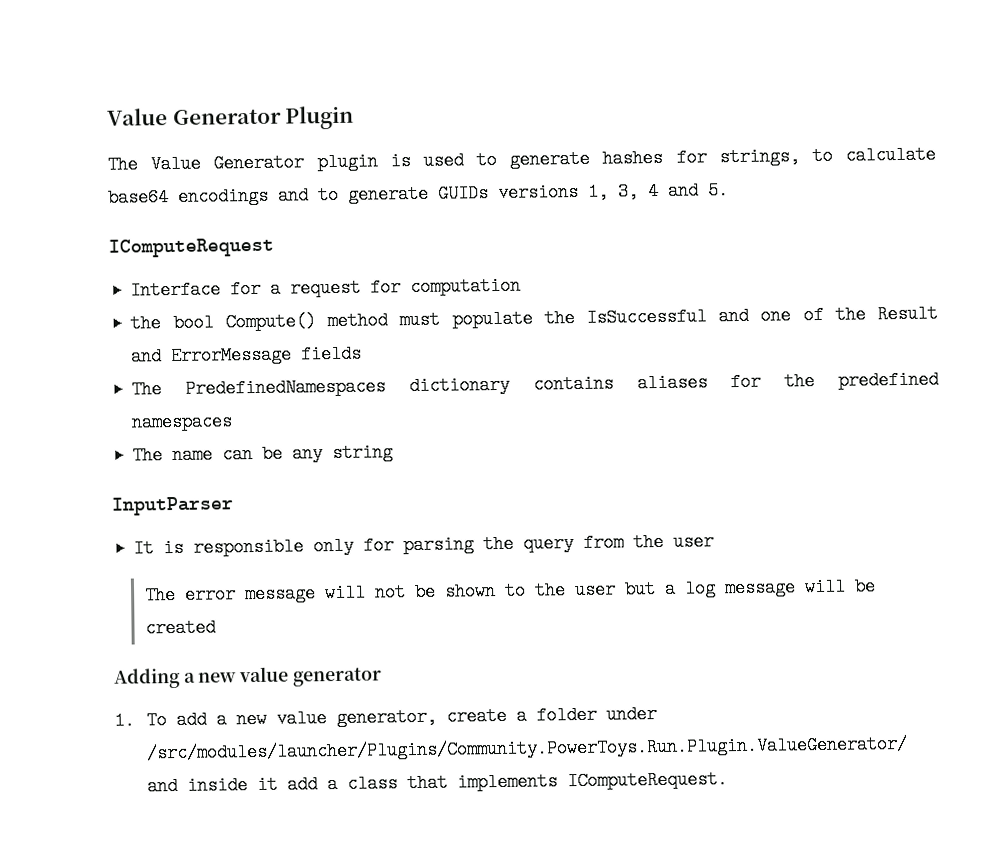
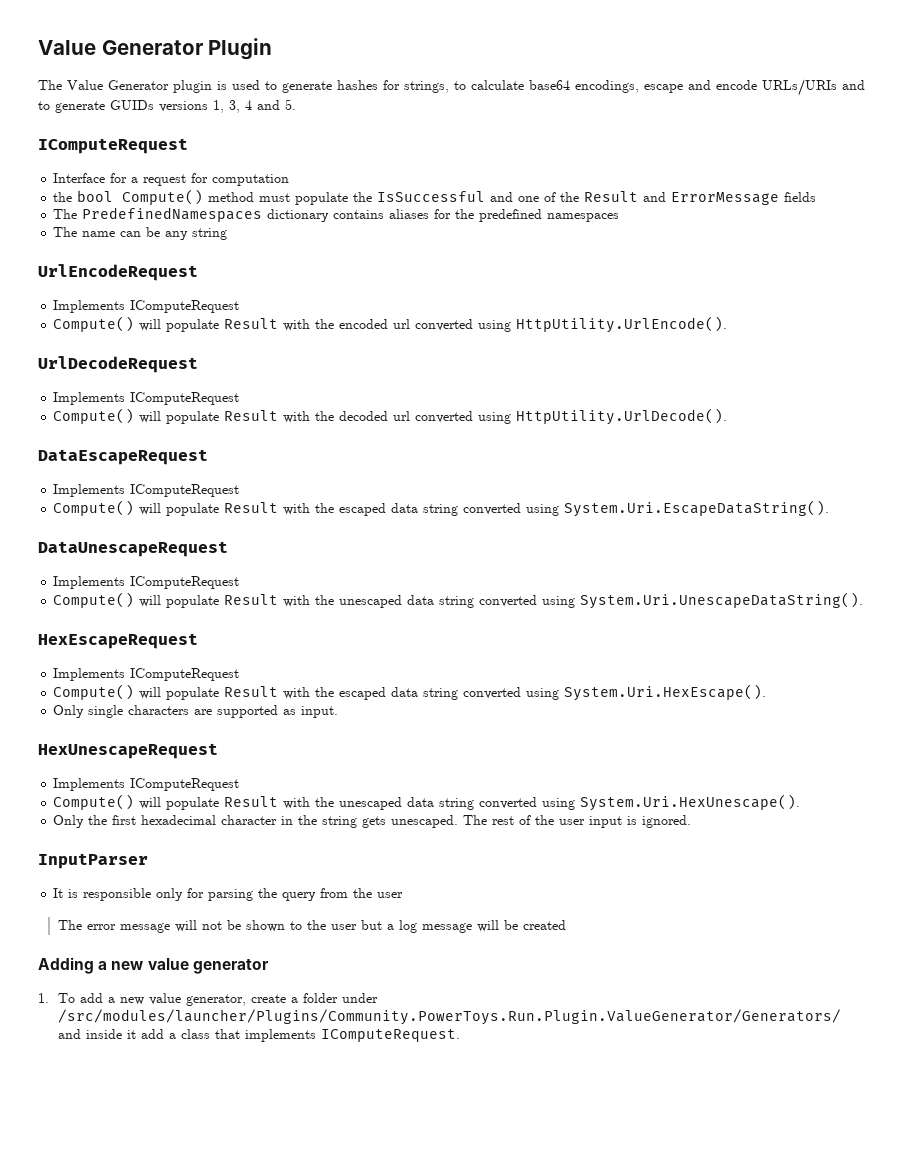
[178,186,269,206] encodings -> [575,79,837,96] encodings, escape and encode URLs/URIs
(394, 453) none -> [38,264,198,281] [53,300,240,313] [53,316,728,333] [38,356,198,373] [53,392,240,405] [53,408,728,425] [38,449,208,465] [53,484,240,497] [53,500,830,517] [38,541,228,557] [53,576,240,589] [53,592,864,609] [38,633,198,649] [53,668,240,681] [53,684,767,701] [53,705,339,718] [38,743,218,759] [53,778,240,791] [53,794,801,811] [53,815,692,828] // UrlEncodeRequest // Implements IComputeRequest // Compute() will populate Result with the encoded url converted using HttpUtility.UrlEncode(). // UrlDecodeRequest // Implements IComputeRequest // Compute() will populate Result with the decoded url converted using HttpUtility.UrlDecode(). // DataEscapeRequest // Implements IComputeRequest // Compute() will populate Result with the escaped data string converted using System.Uri.EscapeDataString(). // DataUnescapeRequest // Implements IComputeRequest // Compute() will populate Result with the unescaped data string converted using System.Uri.UnescapeDataString(). // HexEscapeRequest // Implements IComputeRequest // Compute() will populate Result with the escaped data string converted using System.Uri.HexEscape(). // Only single characters are supported as input. // HexUnescapeRequest // Implements IComputeRequest // Compute() will populate Result with the unescaped data string converted using System.Uri.HexUnescape(). // Only the first hexadecimal character in the string gets unescaped. The rest of the user input is ignored.
[145,734,908,763] /src/modules/launcher/Plugins/Community.PowerToys.Run.Plugin.ValueGenerator/ -> [57,1009,841,1025] /src/modules/launcher/Plugins/Community.PowerToys.Run.Plugin.ValueGenerator/Generators/

